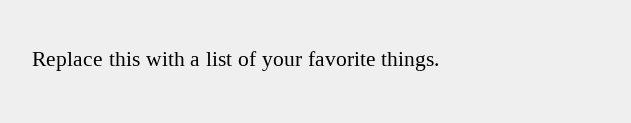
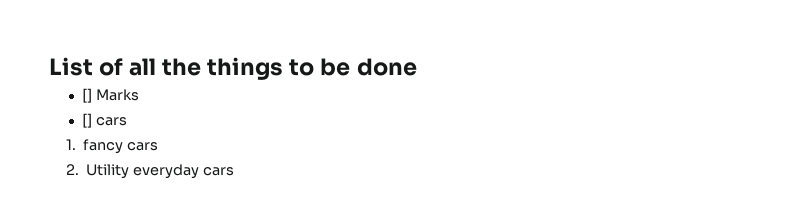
[32,51,440,71] Replace this with a list of your favorite things. -> [49,57,417,80] [81,88,139,103] [81,113,127,128] [65,139,159,154] [65,164,235,179] List of all the things to be done // [] Marks // [] cars // 1. fancy cars // 2. Utility everyday cars

